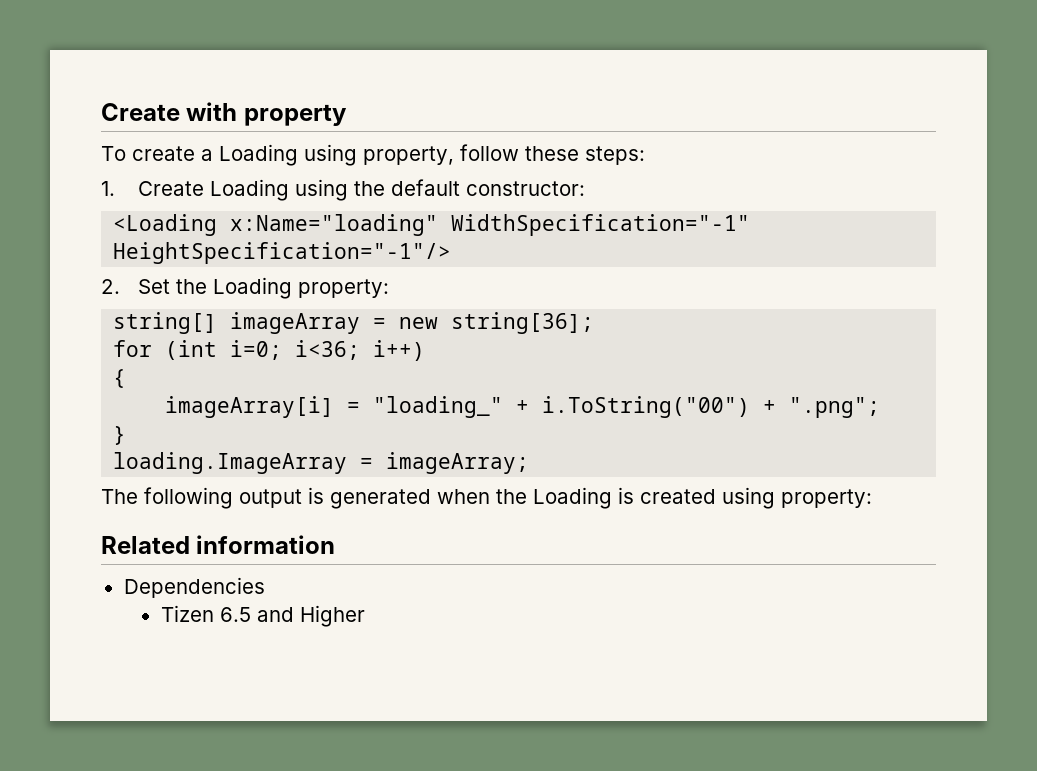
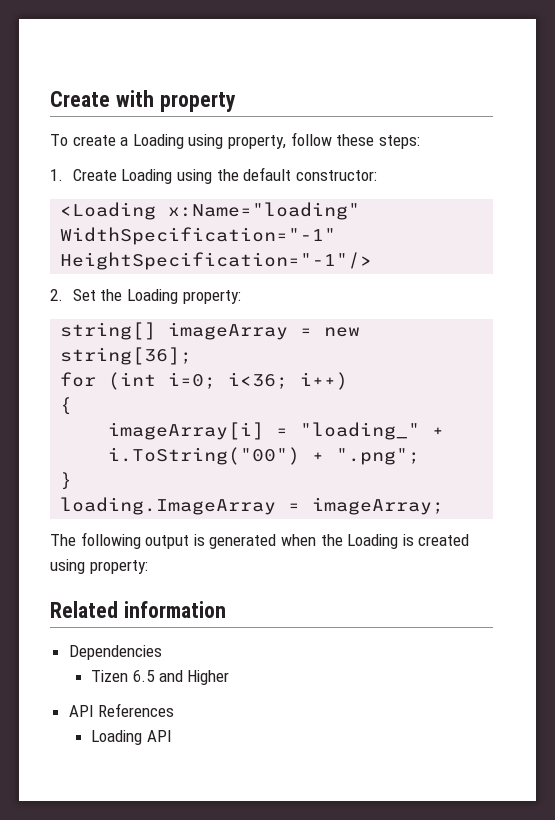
(365, 616) none -> [68,703,175,717] [91,730,173,745] // API References // Loading API

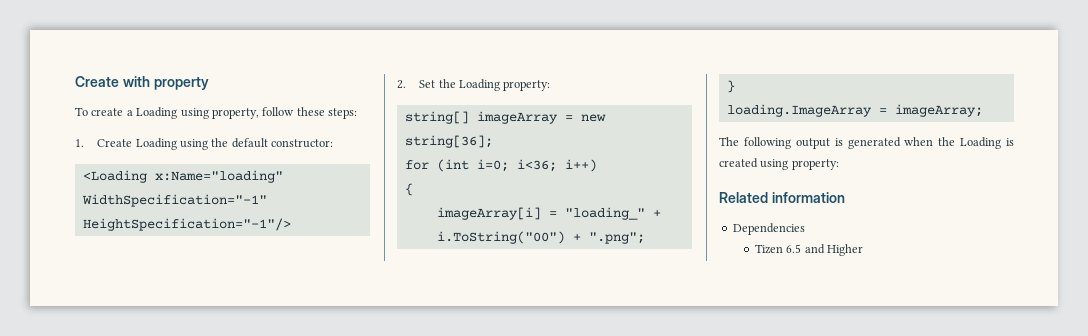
[68,703,175,717] [91,730,173,745] // API References // Loading API -> (864, 250) none

